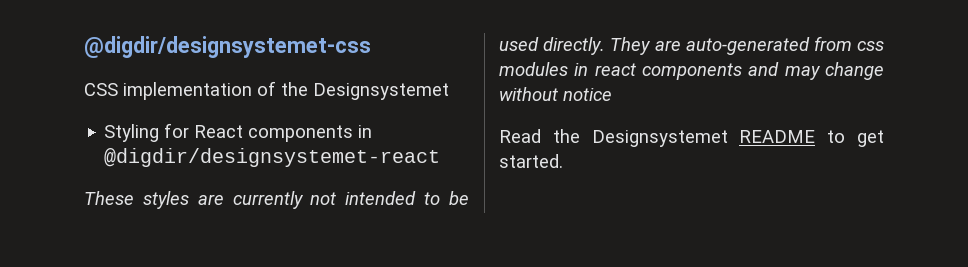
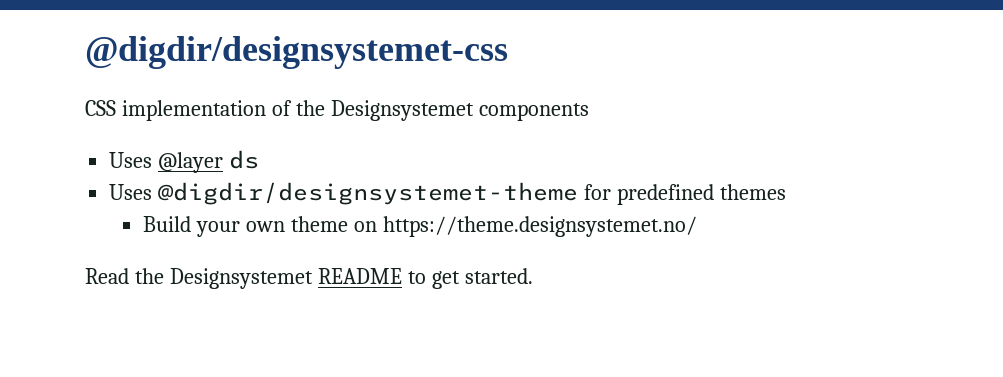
[104,123,373,142] [104,148,441,167] [84,191,469,209] [499,36,884,55] [499,62,884,80] [499,87,612,101] // Styling for React components in @digdir/designsystemet-react // These styles are currently not intended to be used directly. They are auto-generated from css modules in react components and may change without notice -> [478,103,589,121] [109,150,260,173] [109,182,786,205] [143,216,697,237] components // Uses @layer ds // Uses @digdir/designsystemet-theme for predefined themes // Build your own theme on https://theme.designsystemet.no/

